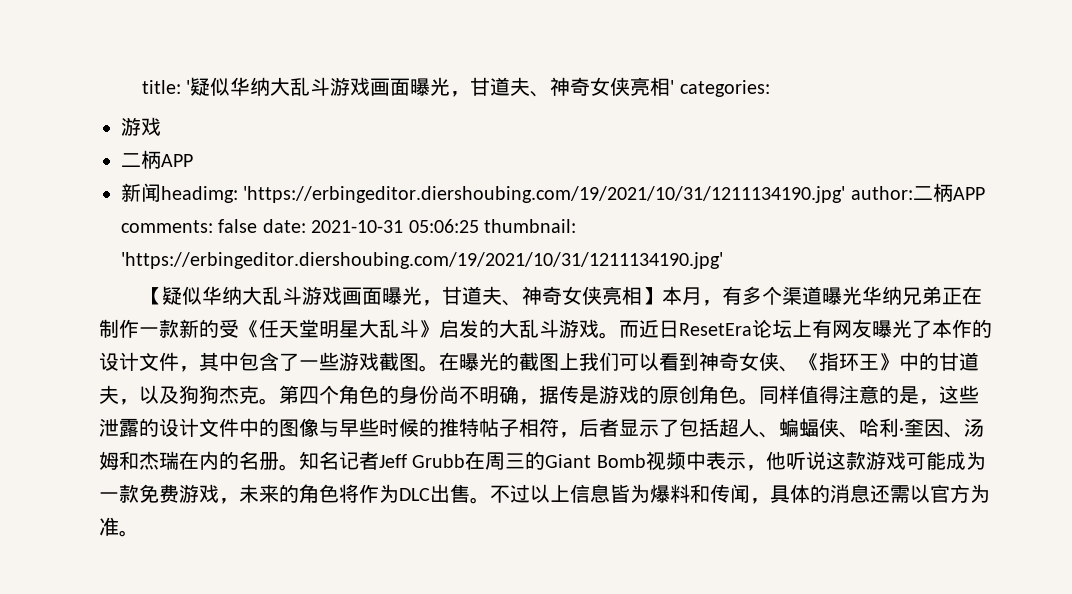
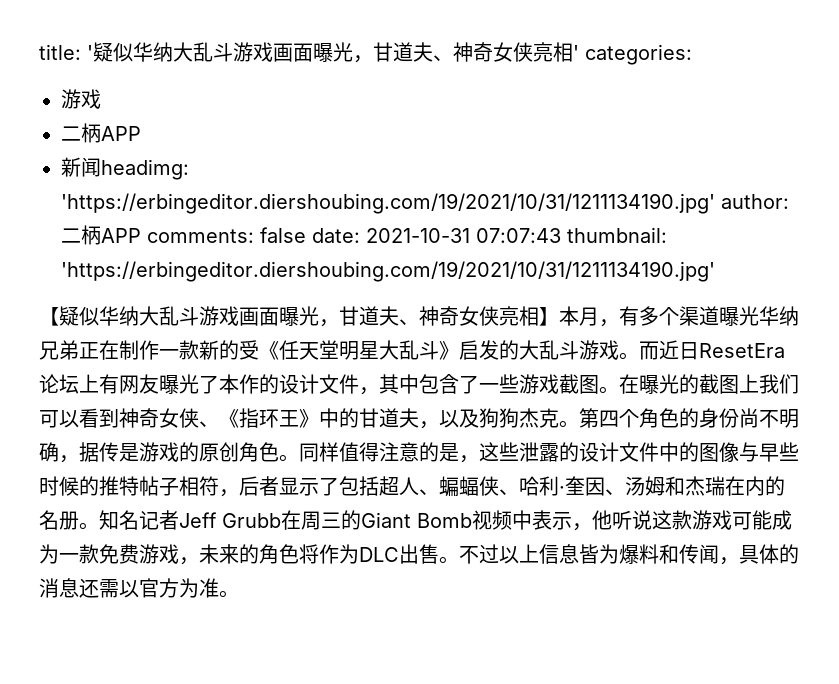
[408,219,479,233] 05:06:25 -> [476,228,561,243] 07:07:43

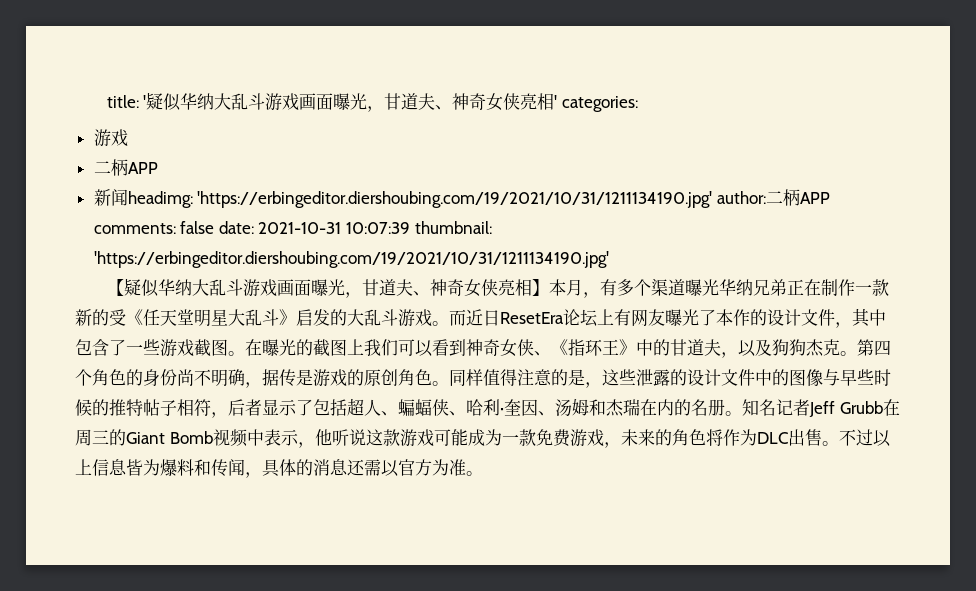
[476,228,561,243] 07:07:43 -> [346,222,411,234] 10:07:39

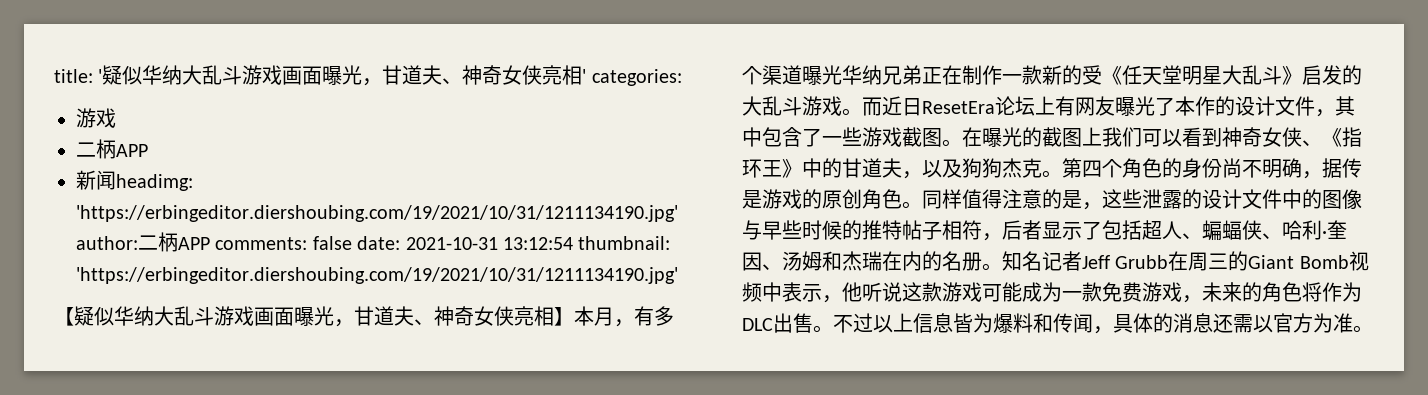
[346,222,411,234] 10:07:39 -> [502,237,573,250] 13:12:54

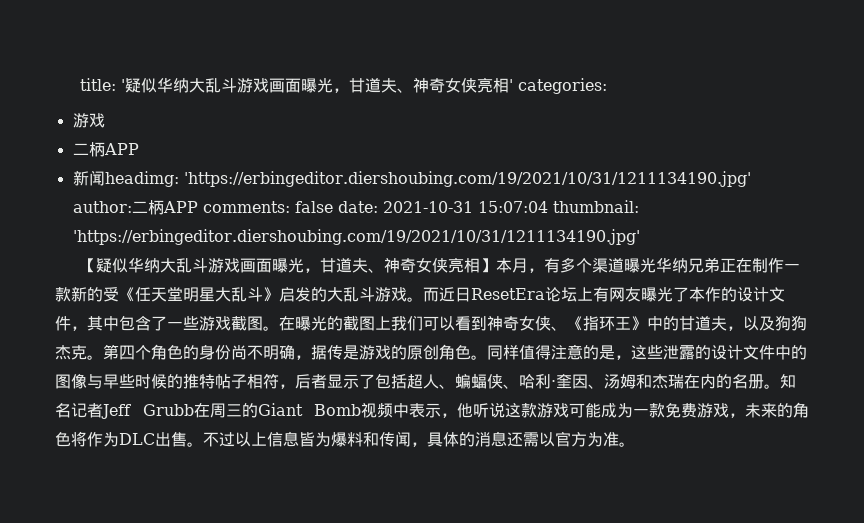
[502,237,573,250] 13:12:54 -> [477,201,548,213] 15:07:04

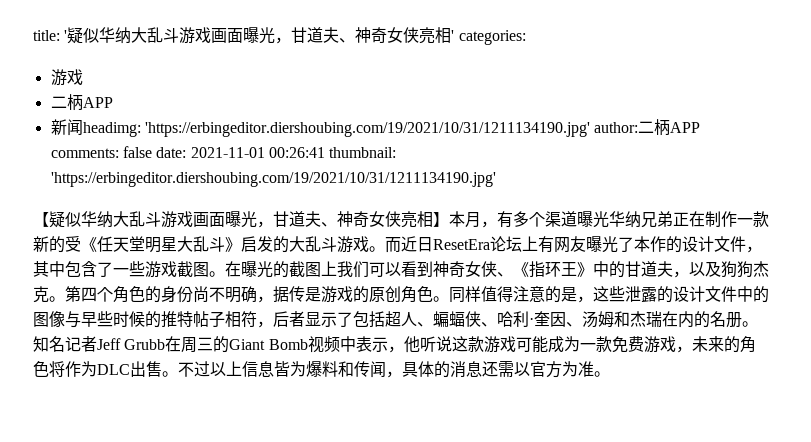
[382,201,548,213] 2021-10-31 15:07:04 -> [190,147,325,158] 2021-11-01 00:26:41

